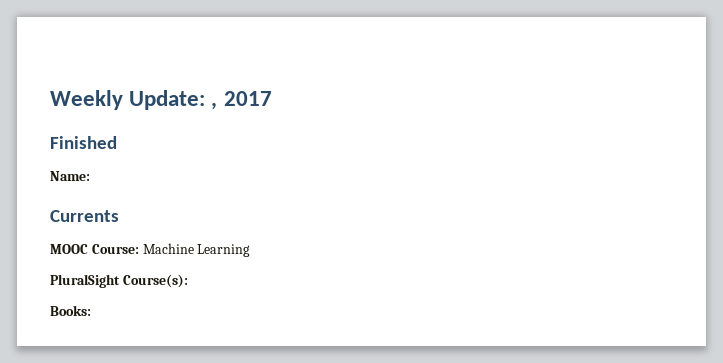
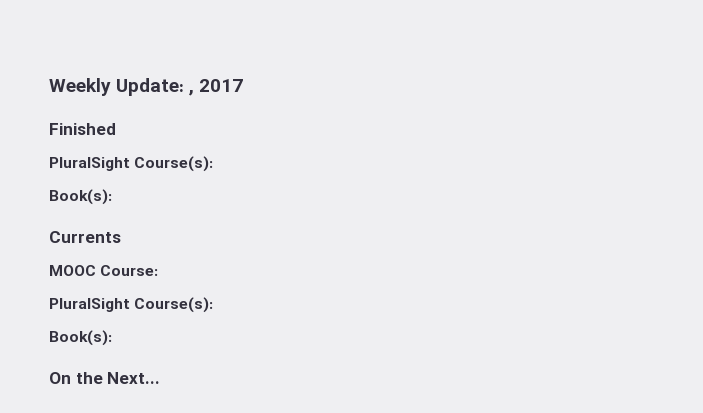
[50,171,90,181] Name: -> [49,156,214,172] [49,189,112,205] PluralSight Course(s): // Book(s):
[142,243,251,257] [50,274,188,288] [50,305,91,316] Machine Learning // PluralSight Course(s): // Books: -> [49,297,214,313] [49,330,112,346] [49,372,161,384] // PluralSight Course(s): // Book(s): // On the Next...

